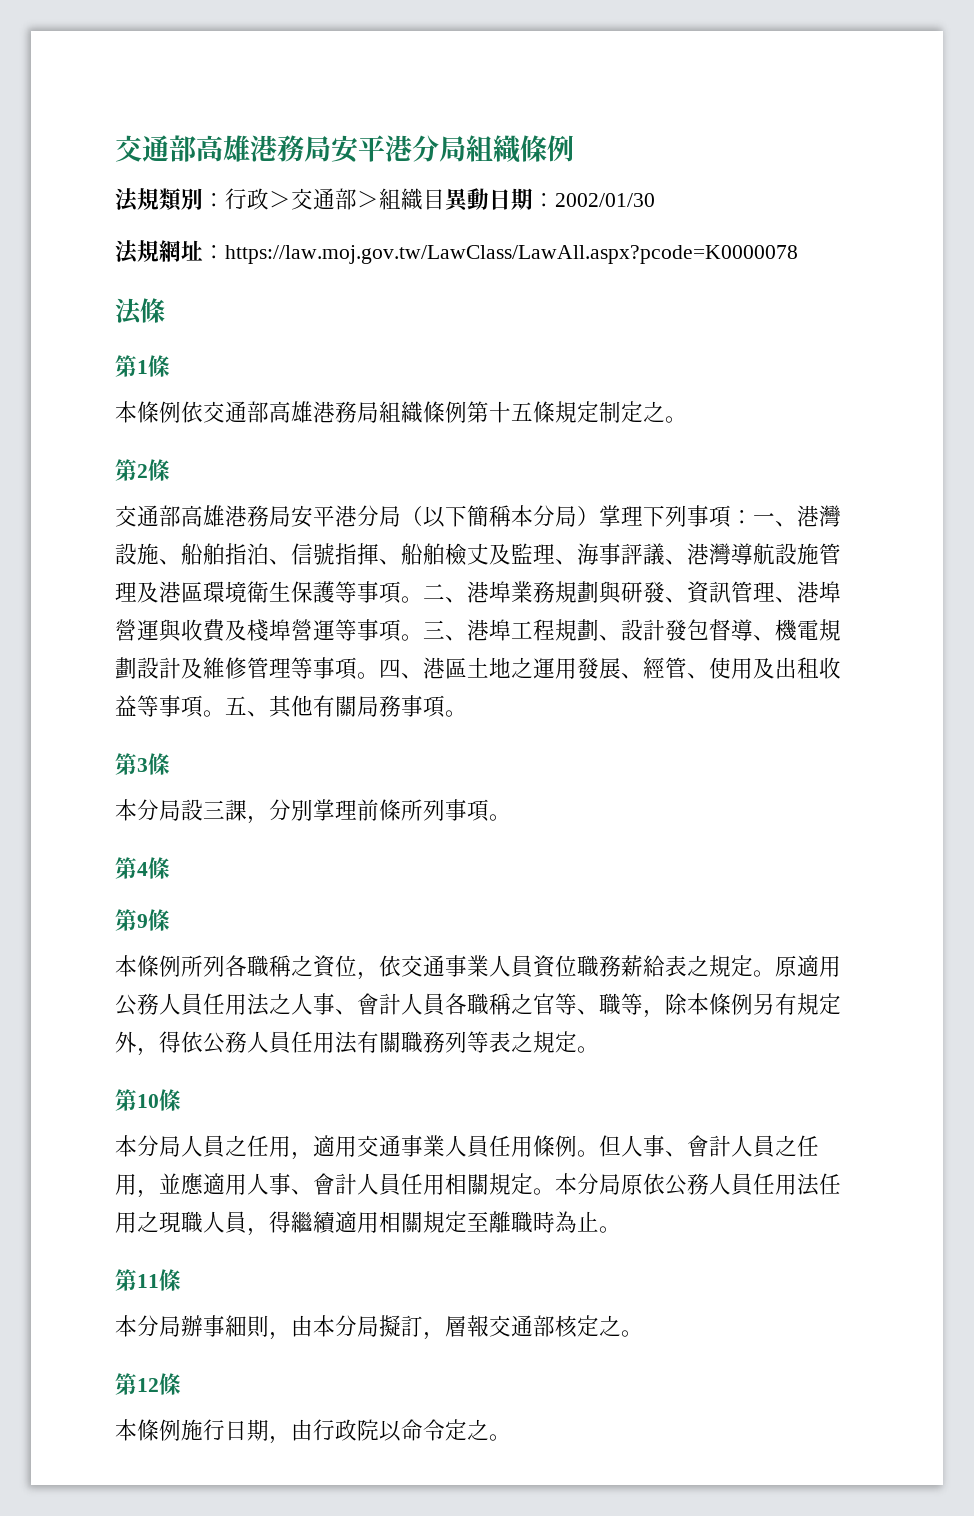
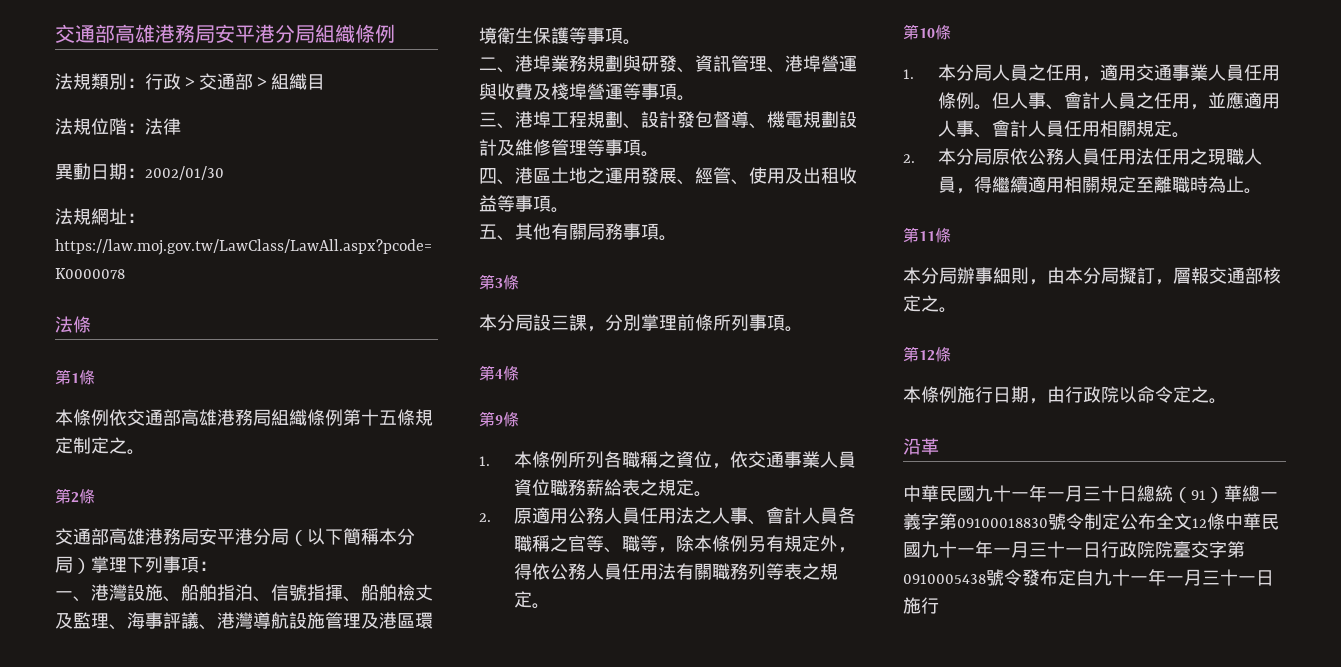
(445, 199) none -> [55,118,181,135] // 法規位階：法律 //
(753, 517) none -> (217, 566) //
(423, 599) none -> (641, 42) //
(423, 637) none -> (695, 98) //
(379, 675) none -> (659, 154) //
(225, 713) none -> (569, 210) //
(170, 920) none -> [479,456,490,466] 1.
(775, 973) none -> [479,513,491,522] // 2.
(181, 1100) none -> [903,69,914,79] 1.
(555, 1191) none -> [903,154,915,163] // 2.
(511, 1437) none -> [903,438,939,455] [903,485,1278,503] [903,513,1279,530] [903,541,1245,558] [903,569,1274,586] [903,597,939,614] // 沿革 // 中華民國九十一年一月三十日總統（91）華總一義字第09100018830號令制定公布全文12條中華民國九十一年一月三十一日行政院院臺交字第0910005438號令發布定自九十一年一月三十一日施行

